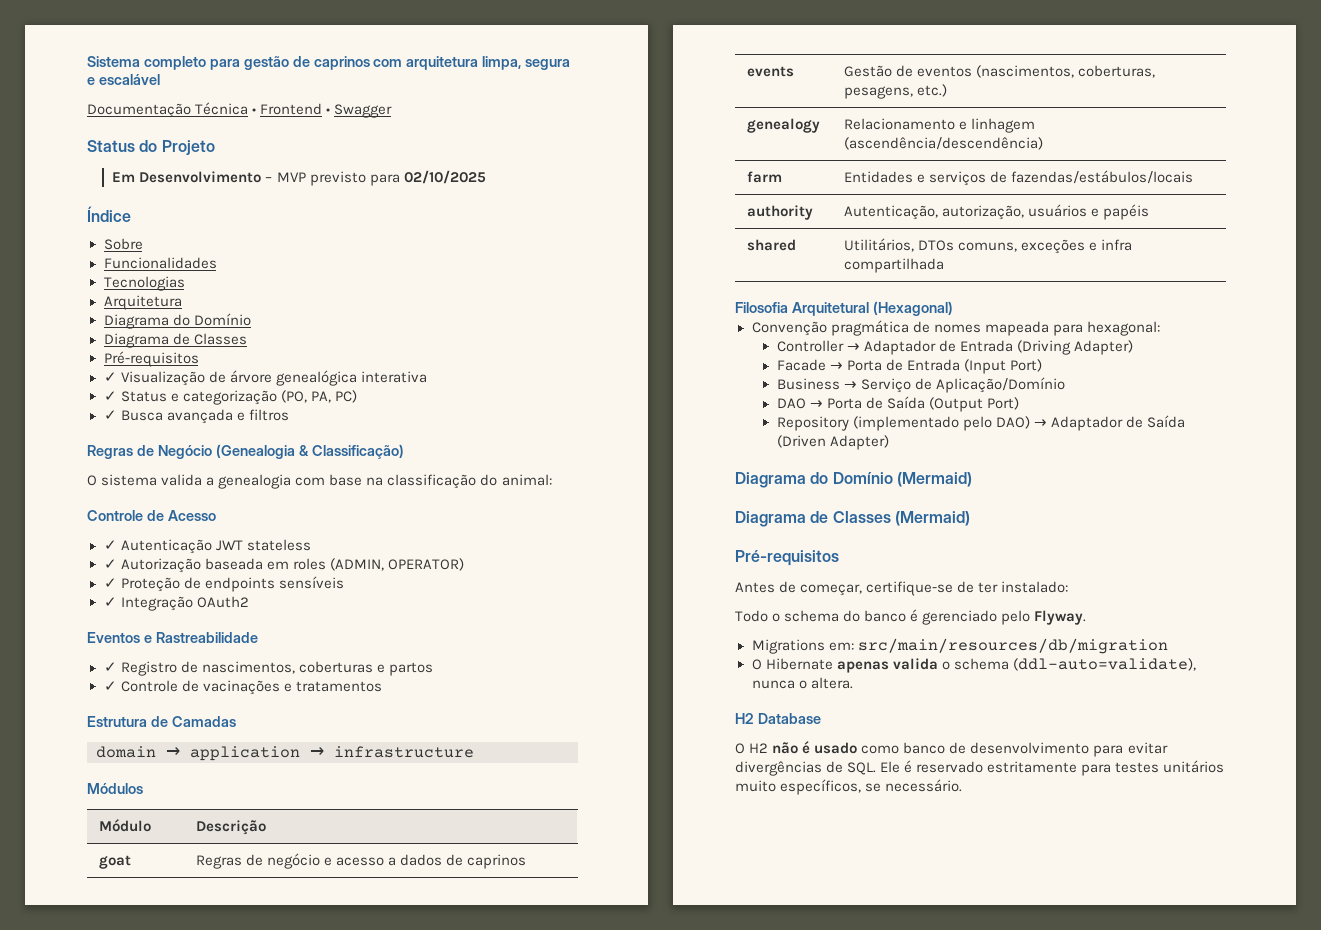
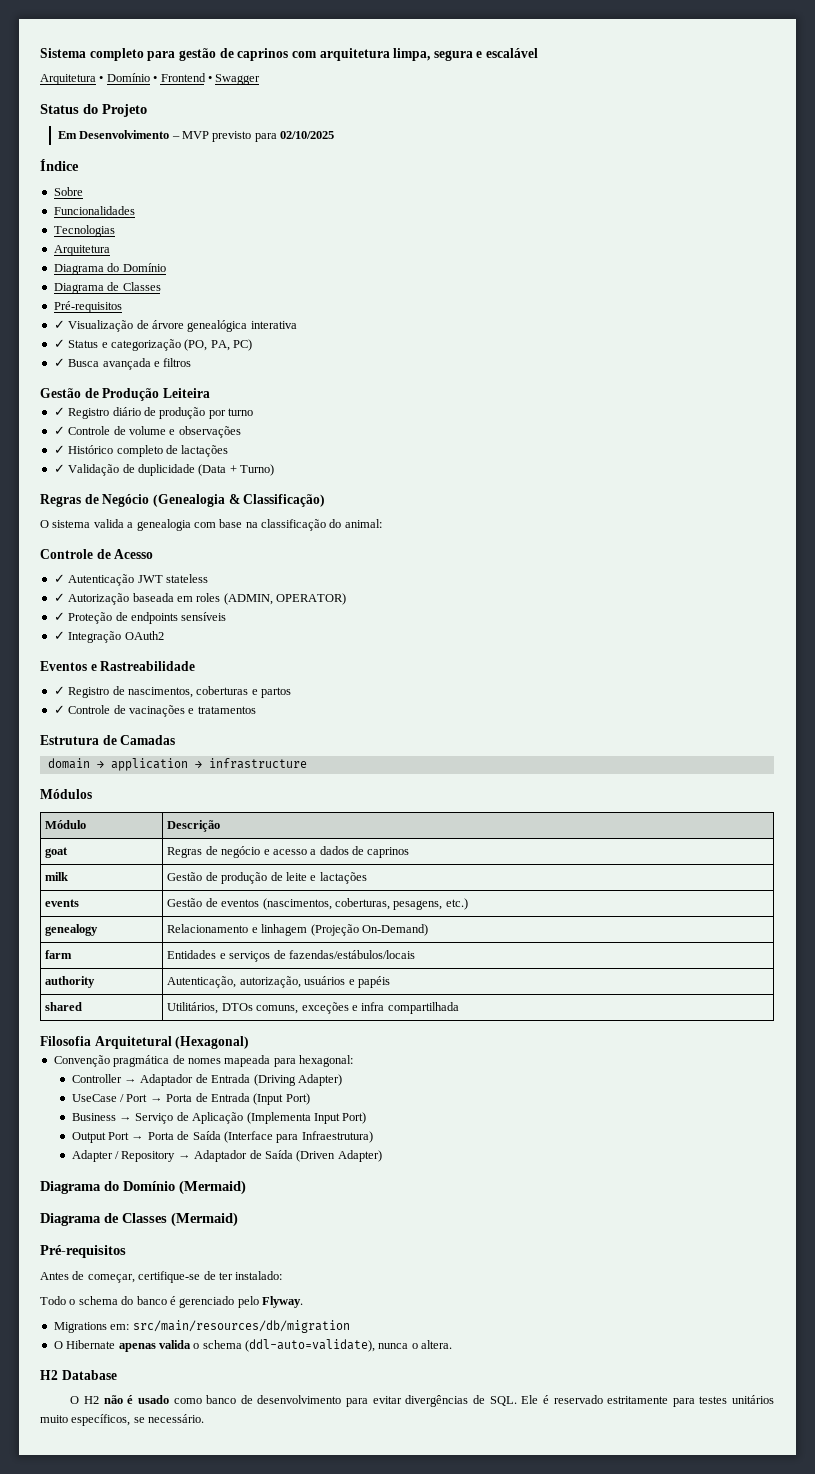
[87,102,249,118] Documentação Técnica -> [40,73,150,85] Arquitetura • Domínio
(289, 415) none -> [40,388,210,401] [53,407,253,419] [53,426,241,438] [53,445,229,457] [53,464,274,476] // Gestão de Produção Leiteira // ✓ Registro diário de produção por turno // ✓ Controle de volume e observações // ✓ Histórico completo de lactações // ✓ Validação de duplicidade (Data + Turno)
(527, 861) none -> [45,872,69,881] [167,872,367,884] // milk | Gestão de produção de leite e lactações
[843,137,1043,150] (ascendência/descendência) -> [310,924,428,936] (Projeção On-Demand)
[776,359,826,371] Facade -> [71,1094,148,1102] UseCase / Port
[936,377,1066,393] [776,396,1020,412] [776,416,1031,431] Aplicação/Domínio // DAO → Porta de Saída (Output Port) // Repository (implementado pelo DAO) -> [192,1112,367,1124] [71,1131,373,1143] [71,1150,176,1162] Aplicação (Implementa Input Port) // Output Port → Porta de Saída (Interface para Infraestrutura) // Adapter / Repository

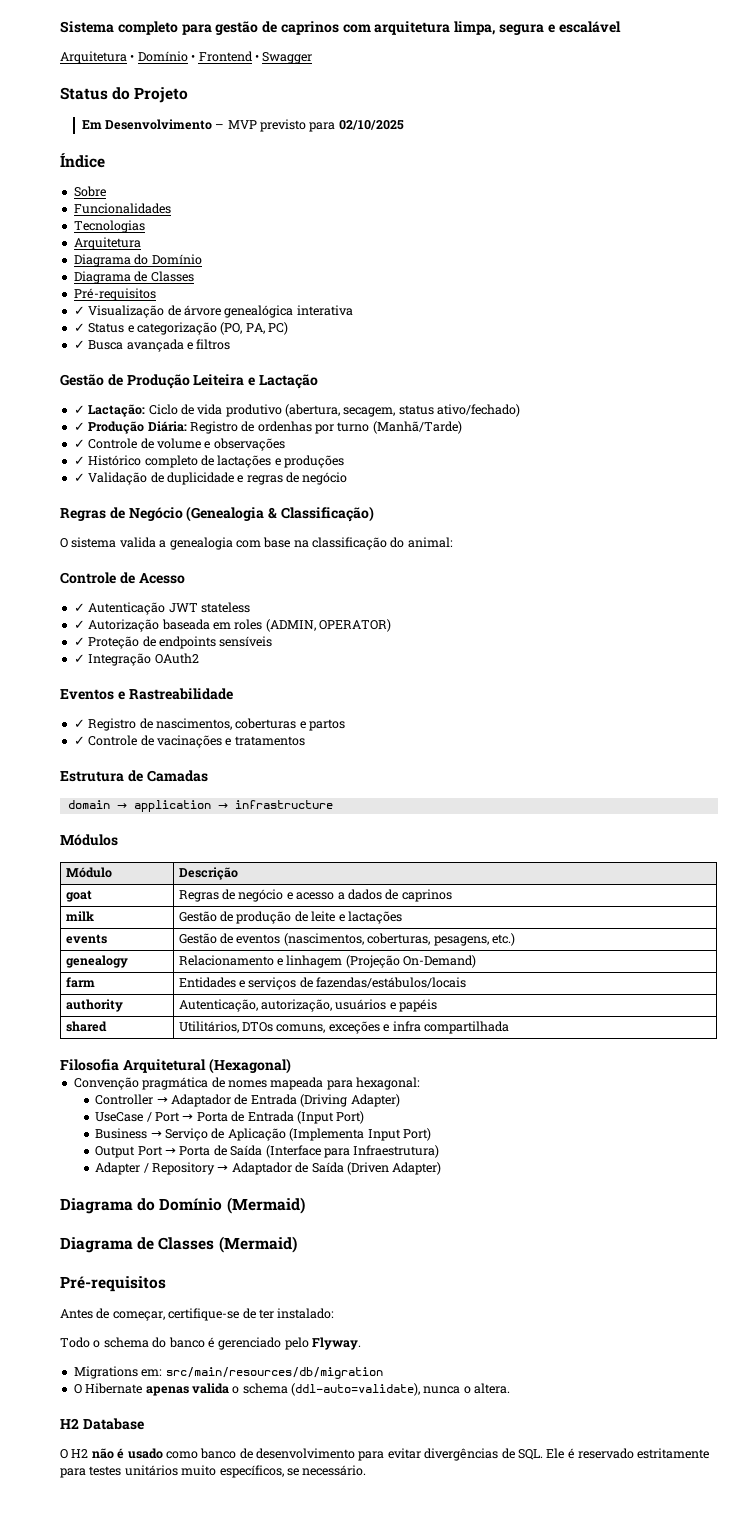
[53,407,206,419] // ✓ Registro diário de produção -> [248,374,318,389] [73,404,521,417] [73,421,312,434] e Lactação // ✓ Lactação: Ciclo de vida produtivo (abertura, secagem, status ativo/fechado) // ✓ Produção Diária: Registro de ordenhas
(253, 412) none -> [372,421,462,434] (Manhã/Tarde)
(229, 451) none -> [274,455,344,468] e produções
[198,464,274,476] (Data + Turno) -> [237,472,348,485] e regras de negócio

